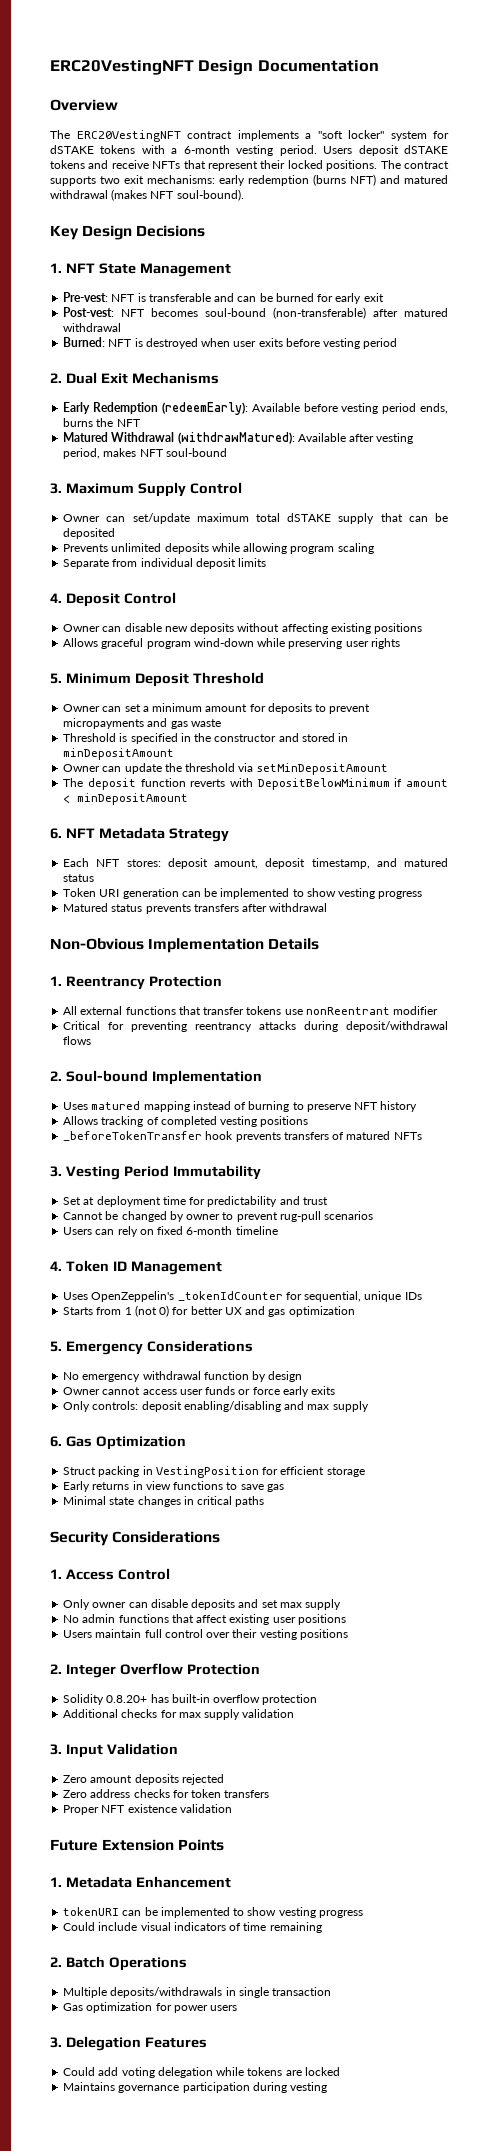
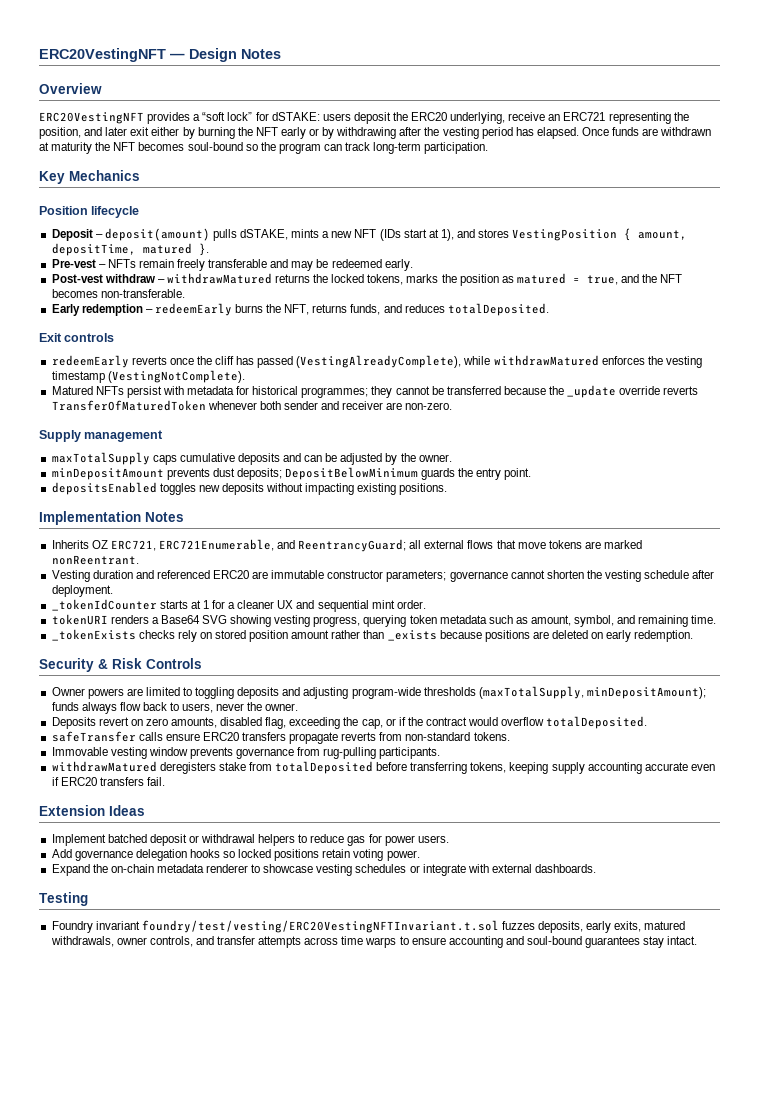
[50,60,379,75] [50,99,118,111] [50,130,449,142] [50,145,448,156] [50,160,449,171] [50,174,448,186] [50,189,244,201] [50,225,206,240] [50,263,231,277] [63,292,384,304] [63,307,448,319] [63,323,122,332] [63,337,398,349] [50,372,219,384] [63,402,448,415] [63,418,140,427] [63,432,414,444] [63,448,227,459] [50,482,242,497] [63,513,448,524] [63,528,116,539] [63,543,374,554] [63,558,267,569] [50,592,176,607] [63,623,423,634] [63,638,400,649] [50,672,264,687] [63,703,371,714] [63,718,221,729] [63,733,349,744] [63,748,175,760] [63,763,388,775] [63,778,448,790] [63,793,189,805] [50,827,229,842] [63,858,449,869] [63,874,95,882] [63,888,423,899] [63,903,328,914] [50,938,320,953] [50,976,222,990] [63,1006,439,1015] [63,1021,448,1032] [63,1036,92,1045] [50,1070,262,1085] [63,1101,418,1112] [63,1116,309,1127] [63,1131,422,1142] [50,1165,261,1180] [63,1196,328,1207] [63,1211,374,1222] [63,1226,278,1237] [50,1260,222,1275] [63,1291,422,1302] [63,1305,355,1317] [50,1340,253,1355] [63,1371,303,1382] [63,1386,336,1397] [63,1401,369,1412] [50,1436,186,1450] [63,1466,365,1478] [63,1481,284,1492] [63,1496,265,1507] [50,1531,221,1546] [50,1568,170,1580] [63,1599,342,1610] [63,1614,346,1625] [63,1629,348,1640] [50,1663,260,1678] [63,1694,318,1705] [63,1709,295,1720] [50,1743,178,1758] [63,1774,224,1785] [63,1789,270,1798] [63,1804,232,1815] [50,1839,225,1851] [50,1876,231,1888] [63,1907,363,1918] [63,1922,322,1933] [50,1956,187,1971] [63,1987,332,1998] [63,2002,238,2013] [50,2036,207,2051] [63,2067,340,2078] [63,2082,328,2093] ERC20VestingNFT Design Documentation // Overview // The ERC20VestingNFT contract implements a "soft locker" system for dSTAKE tokens with a 6-month vesting period. Users deposit dSTAKE tokens and receive NFTs that represent their locked positions. The contract supports two exit mechanisms: early redemption (burns NFT) and matured withdrawal (makes NFT soul-bound). // Key Design Decisions // 1. NFT State Management // Pre-vest: NFT is transferable and can be burned for early exit // Post-vest: NFT becomes soul-bound (non-transferable) after matured withdrawal // Burned: NFT is destroyed when user exits before vesting period // 2. Dual Exit Mechanisms // Early Redemption (redeemEarly): Available before vesting period ends, burns the NFT // Matured Withdrawal (withdrawMatured): Available after vesting period, makes NFT soul-bound // 3. Maximum Supply Control // Owner can set/update maximum total dSTAKE supply that can be deposited // Prevents unlimited deposits while allowing program scaling // Separate from individual deposit limits // 4. Deposit Control // Owner can disable new deposits without affecting existing positions // Allows graceful program wind-down while preserving user rights // 5. Minimum Deposit Threshold // Owner can set a minimum amount for deposits to prevent micropayments and gas waste // Threshold is specified in the constructor and stored in minDepositAmount // Owner can update the threshold via setMinDepositAmount // The deposit function reverts with DepositBelowMinimum if amount < minDepositAmount // 6. NFT Metadata Strategy // Each NFT stores: deposit amount, deposit timestamp, and matured status // Token URI generation can be implemented to show vesting progress // Matured status prevents transfers after withdrawal // Non-Obvious Implementation Details // 1. Reentrancy Protection // All external functions that transfer tokens use nonReentrant modifier // Critical for preventing reentrancy attacks during deposit/withdrawal flows // 2. Soul-bound Implementation // Uses matured mapping instead of burning to preserve NFT history // Allows tracking of completed vesting positions // _beforeTokenTransfer hook prevents transfers of matured NFTs // 3. Vesting Period Immutability // Set at deployment time for predictability and trust // Cannot be changed by owner to prevent rug-pull scenarios // Users can rely on fixed 6-month timeline // 4. Token ID Management // Uses OpenZeppelin's _tokenIdCounter for sequential, unique IDs // Starts from 1 (not 0) for better UX and gas optimization // 5. Emergency Considerations // No emergency withdrawal function by design // Owner cannot access user funds or force early exits // Only controls: deposit enabling/disabling and max supply // 6. Gas Optimization // Struct packing in VestingPosition for efficient storage // Early returns in view functions to save gas // Minimal state changes in critical paths // Security Considerations // 1. Access Control // Only owner can disable deposits and set max supply // No admin functions that affect existing user positions // Users maintain full control over their vesting positions // 2. Integer Overflow Protection // Solidity 0.8.20+ has built-in overflow protection // Additional checks for max supply validation // 3. Input Validation // Zero amount deposits rejected // Zero address checks for token transfers // Proper NFT existence validation // Future Extension Points // 1. Metadata Enhancement // tokenURI can be implemented to show vesting progress // Could include visual indicators of time remaining // 2. Batch Operations // Multiple deposits/withdrawals in single transaction // Gas optimization for power users // 3. Delegation Features // Could add voting delegation while tokens are locked // Maintains governance participation during vesting -> [39,48,281,62] [39,83,102,94] [39,112,689,124] [39,127,712,139] [39,142,489,154] [39,170,140,184] [39,206,140,218] [51,228,688,241] [51,243,209,256] [51,259,413,271] [51,273,683,286] [51,289,185,298] [51,303,549,316] [39,333,115,342] [51,355,702,368] [51,370,245,383] [51,385,699,398] [51,400,453,411] [39,430,164,442] [51,452,452,465] [51,467,532,480] [51,482,448,495] [39,511,184,525] [51,539,643,552] [51,555,139,565] [51,570,715,582] [51,585,113,597] [51,599,426,612] [51,614,717,627] [51,629,694,642] [39,658,202,672] [51,686,706,699] [51,702,299,714] [51,716,648,729] [51,731,510,744] [51,747,441,759] [51,761,715,774] [51,777,165,786] [39,805,145,816] [51,834,449,846] [51,849,420,861] [51,864,597,876] [39,892,88,906] [51,920,686,933] [50,936,698,948] ERC20VestingNFT — Design Notes // Overview // ERC20VestingNFT provides a “soft lock” for dSTAKE: users deposit the ERC20 underlying, receive an ERC721 representing the position, and later exit either by burning the NFT early or by withdrawing after the vesting period has elapsed. Once funds are withdrawn at maturity the NFT becomes soul-bound so the program can track long-term participation. // Key Mechanics // Position lifecycle // Deposit – deposit(amount) pulls dSTAKE, mints a new NFT (IDs start at 1), and stores VestingPosition { amount, depositTime, matured }. // Pre-vest – NFTs remain freely transferable and may be redeemed early. // Post-vest withdraw – withdrawMatured returns the locked tokens, marks the position as matured = true, and the NFT becomes non-transferable. // Early redemption – redeemEarly burns the NFT, returns funds, and reduces totalDeposited. // Exit controls // redeemEarly reverts once the cliff has passed (VestingAlreadyComplete), while withdrawMatured enforces the vesting timestamp (VestingNotComplete). // Matured NFTs persist with metadata for historical programmes; they cannot be transferred because the _update override reverts TransferOfMaturedToken whenever both sender and receiver are non-zero. // Supply management // maxTotalSupply caps cumulative deposits and can be adjusted by the owner. // minDepositAmount prevents dust deposits; DepositBelowMinimum guards the entry point. // depositsEnabled toggles new deposits without impacting existing positions. // Implementation Notes // Inherits OZ ERC721, ERC721Enumerable, and ReentrancyGuard; all external flows that move tokens are marked nonReentrant. // Vesting duration and referenced ERC20 are immutable constructor parameters; governance cannot shorten the vesting schedule after deployment. // _tokenIdCounter starts at 1 for a cleaner UX and sequential mint order. // tokenURI renders a Base64 SVG showing vesting progress, querying token metadata such as amount, symbol, and remaining time. // _tokenExists checks rely on stored position amount rather than _exists because positions are deleted on early redemption. // Security & Risk Controls // Owner powers are limited to toggling deposits and adjusting program-wide thresholds (maxTotalSupply, minDepositAmount); funds always flow back to users, never the owner. // Deposits revert on zero amounts, disabled flag, exceeding the cap, or if the contract would overflow totalDeposited. // safeTransfer calls ensure ERC20 transfers propagate reverts from non-standard tokens. // Immovable vesting window prevents governance from rug-pulling participants. // withdrawMatured deregisters stake from totalDeposited before transferring tokens, keeping supply accounting accurate even if ERC20 transfers fail. // Extension Ideas // Implement batched deposit or withdrawal helpers to reduce gas for power users. // Add governance delegation hooks so locked positions retain voting power. // Expand the on-chain metadata renderer to showcase vesting schedules or integrate with external dashboards. // Testing // Foundry invariant foundry/test/vesting/ERC20VestingNFTInvariant.t.sol fuzzes deposits, early exits, matured withdrawals, owner controls, and transfer attempts across time warps to ensure accounting and soul-bound guarantees stay intact.

